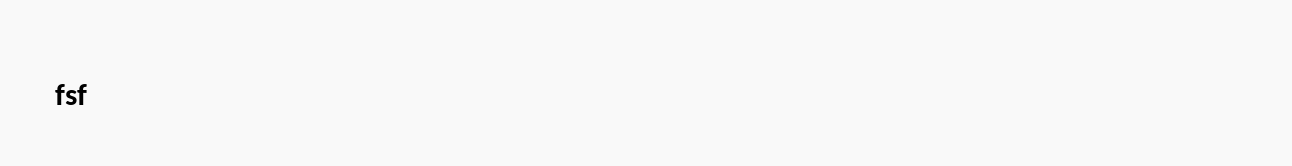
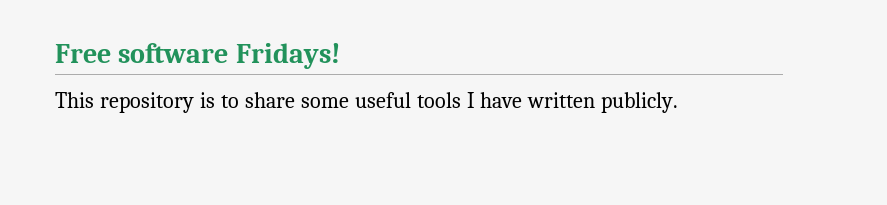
[55,84,87,105] fsf -> [55,43,340,69] [55,92,679,113] Free software Fridays! // This repository is to share some useful tools I have written publicly.

